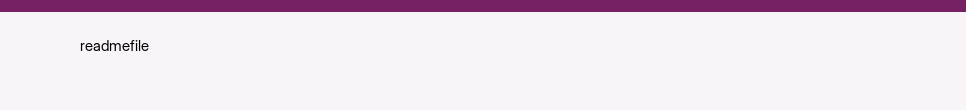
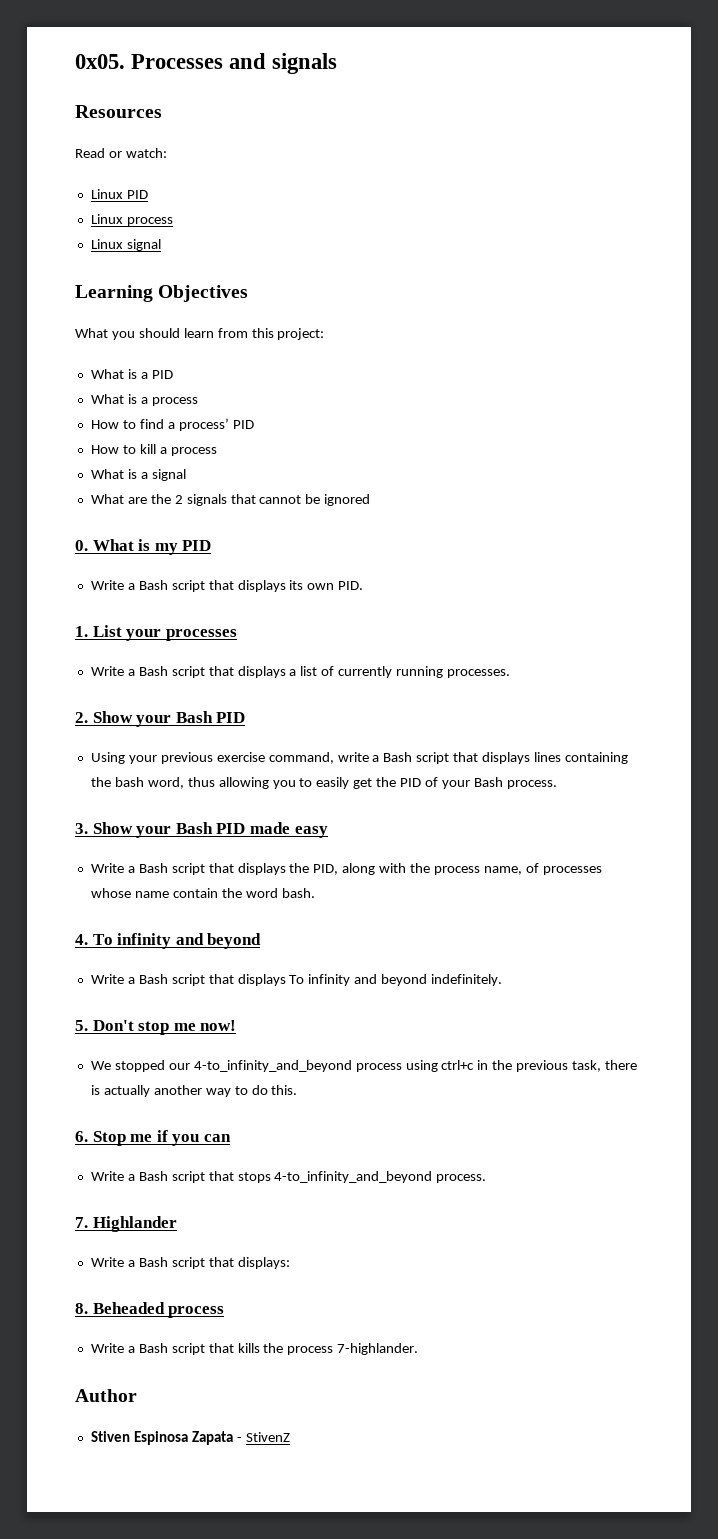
[80,40,149,51] readmefile -> [75,53,338,74] [75,105,162,118] [75,148,167,158] [90,189,148,199] [90,214,173,226] [90,239,161,251] [75,285,249,302] [75,328,325,340] [90,369,173,379] [90,394,198,406] [90,418,254,431] [90,444,217,456] [90,469,186,481] [90,494,371,506] [75,539,212,555] [90,580,364,592] [75,625,237,641] [90,666,511,678] [75,711,246,727] [90,752,628,764] [90,777,557,789] [75,822,328,838] [90,863,602,875] [90,888,315,898] [75,933,262,949] [90,974,503,986] [75,1020,237,1035] [90,1060,638,1072] [90,1085,298,1097] [75,1130,231,1146] [90,1171,487,1183] [75,1216,177,1232] [90,1257,290,1269] [75,1302,225,1318] [90,1343,419,1355] [75,1389,137,1402] [90,1431,290,1445] 0x05. Processes and signals // Resources // Read or watch: // Linux PID // Linux process // Linux signal // Learning Objectives // What you should learn from this project: // What is a PID // What is a process // How to find a process’ PID // How to kill a process // What is a signal // What are the 2 signals that cannot be ignored // 0. What is my PID // Write a Bash script that displays its own PID. // 1. List your processes // Write a Bash script that displays a list of currently running processes. // 2. Show your Bash PID // Using your previous exercise command, write a Bash script that displays lines containing the bash word, thus allowing you to easily get the PID of your Bash process. // 3. Show your Bash PID made easy // Write a Bash script that displays the PID, along with the process name, of processes whose name contain the word bash. // 4. To infinity and beyond // Write a Bash script that displays To infinity and beyond indefinitely. // 5. Don't stop me now! // We stopped our 4-to_infinity_and_beyond process using ctrl+c in the previous task, there is actually another way to do this. // 6. Stop me if you can // Write a Bash script that stops 4-to_infinity_and_beyond process. // 7. Highlander // Write a Bash script that displays: // 8. Beheaded process // Write a Bash script that kills the process 7-highlander. // Author // Stiven Espinosa Zapata - StivenZ

